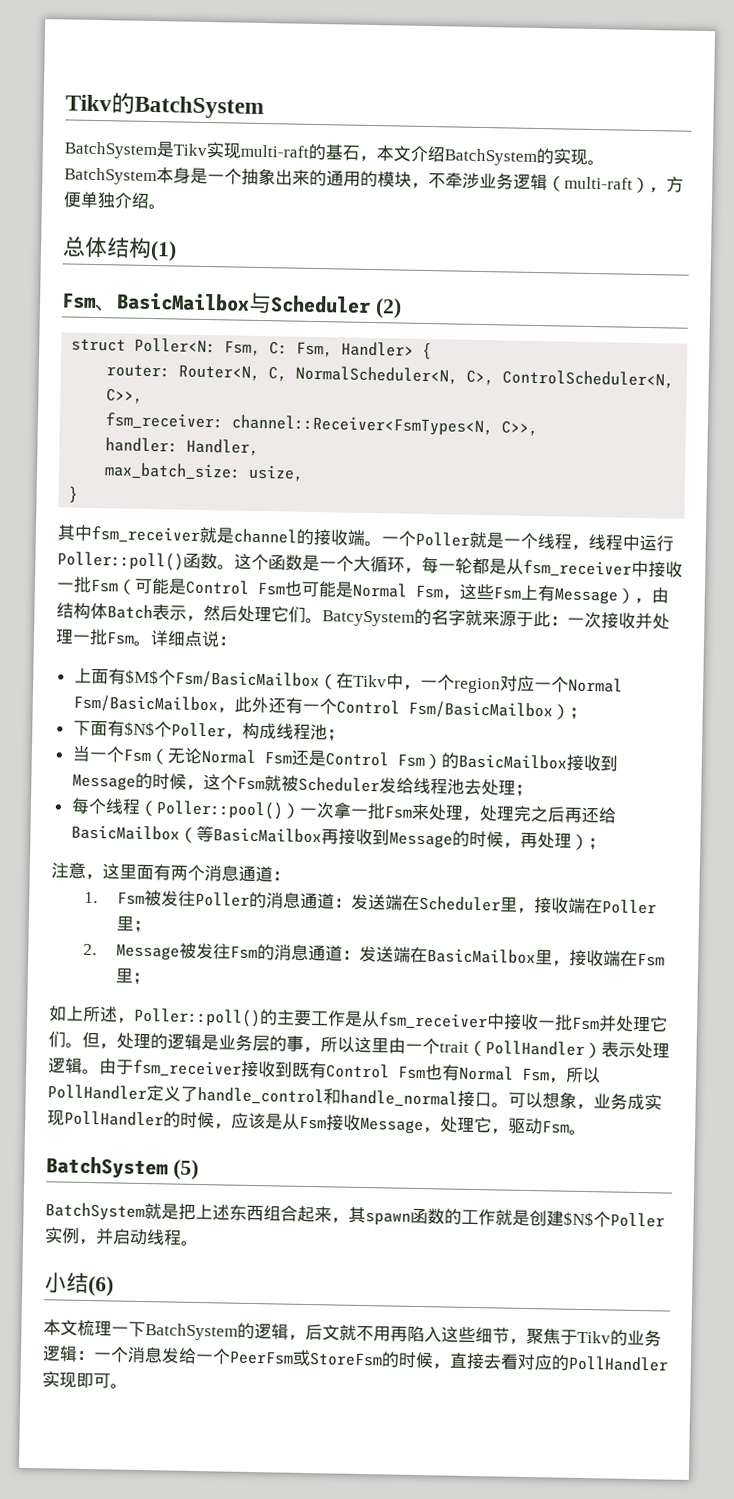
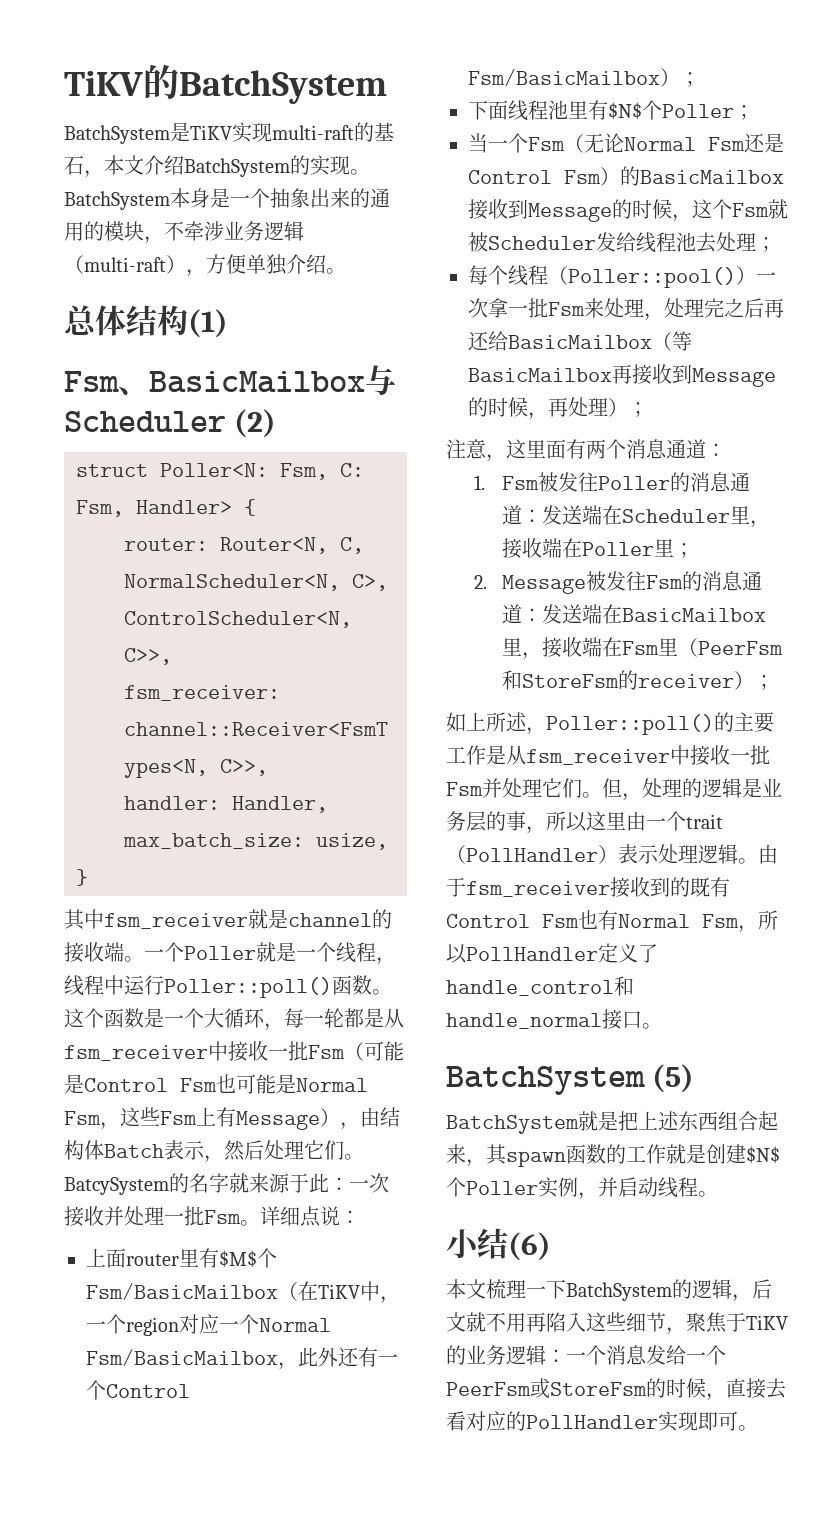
[65,94,112,112] Tikv -> [64,71,143,96] TiKV
[173,143,207,156] Tikv -> [190,125,232,140] TiKV
(109, 676) none -> [126,1249,199,1267] router里
[352,674,387,688] Tikv -> [318,1284,360,1299] TiKV
(108, 728) none -> [508,100,588,121] 线程池里
[224,722,328,741] ，构成线程池 -> (734, 111) none
(134, 975) none -> [677,638,783,657] [501,670,754,690] （PeerFsm和StoreFsm的receiver）
(293, 1069) none -> [670,877,690,897] 的
[508,1091,662,1111] [47,1109,587,1136] 可以想象，业务成实现PollHandler的时候，应该是从Fsm接收Message，处理它，驱动Fsm。 -> (662, 1026) none
[577,1330,611,1344] Tikv -> [746,1315,788,1330] TiKV

